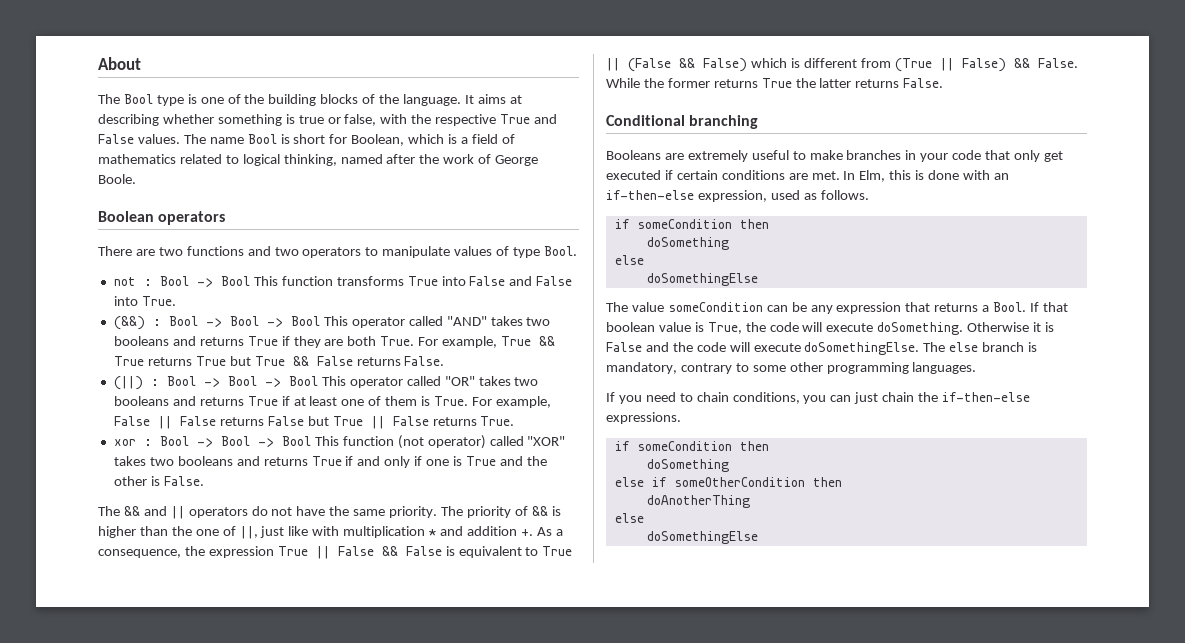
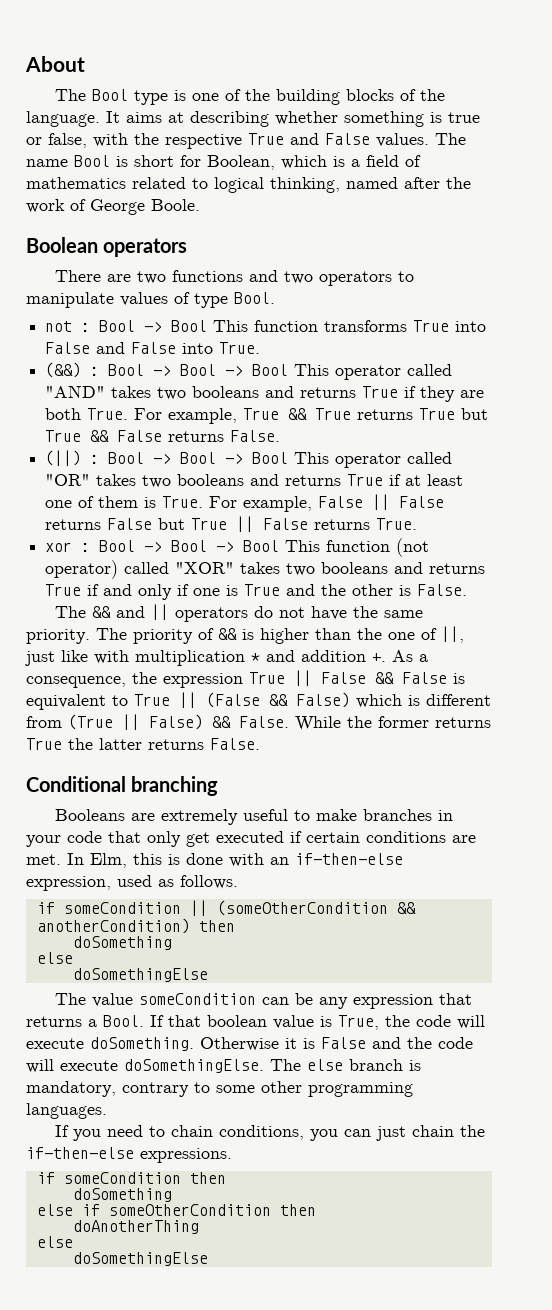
(732, 224) none -> [189,900,416,916] [36,918,190,934] || (someOtherCondition && anotherCondition)

